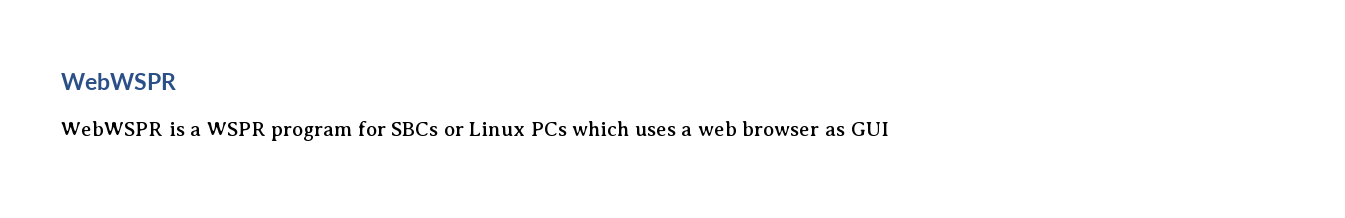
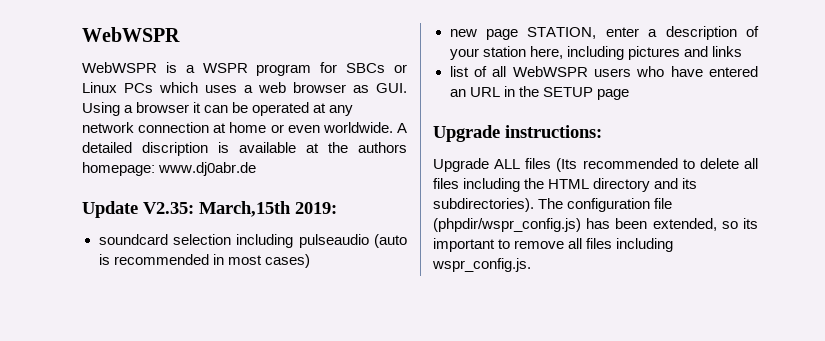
[850,122,889,136] GUI -> [376,83,407,93] [82,102,354,116] [82,122,407,133] [82,142,407,156] [82,162,257,176] [82,201,337,218] [98,234,407,248] [98,254,310,268] [449,26,759,40] [449,46,742,60] [449,66,758,77] [449,86,629,100] [433,125,602,142] [433,158,758,172] [433,178,698,192] [433,198,673,212] [433,218,758,232] [433,238,674,252] [432,258,531,272] GUI. Using a browser it can be operated at any network connection at home or even worldwide. A detailed discription is available at the authors homepage: www.dj0abr.de // Update V2.35: March,15th 2019: // soundcard selection including pulseaudio (auto is recommended in most cases) // new page STATION, enter a description of your station here, including pictures and links // list of all WebWSPR users who have entered an URL in the SETUP page // Upgrade instructions: // Upgrade ALL files (Its recommended to delete all files including the HTML directory and its subdirectories). The configuration file (phpdir/wspr_config.js) has been extended, so its important to remove all files including wspr_config.js.

